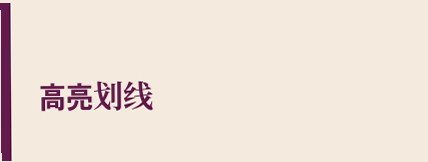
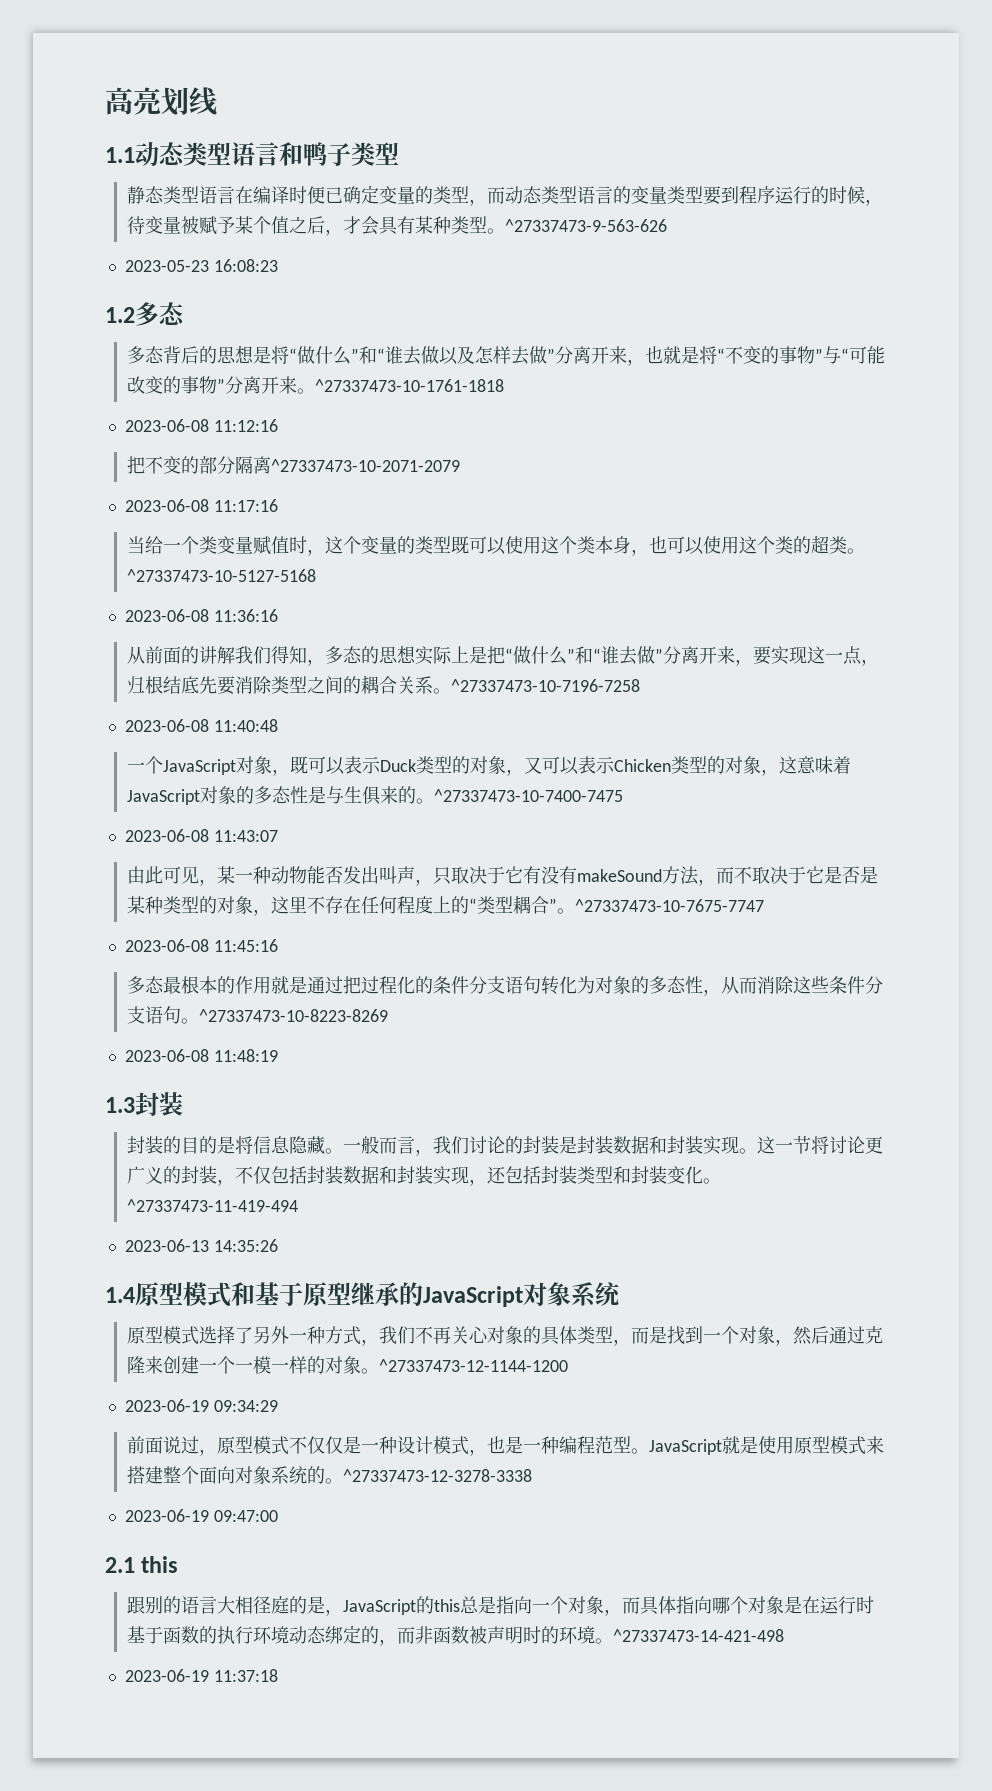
(154, 96) none -> [105,142,399,166] [126,185,883,206] [126,216,667,236] [124,259,278,272] [105,302,185,326] [126,345,885,366] [126,376,504,394] [124,419,278,432] [126,456,460,474] [124,499,278,512] [126,535,865,556] [126,569,316,582] [124,609,278,622] [126,645,879,666] [126,675,640,695] [124,719,278,732] [126,756,851,776] [126,786,623,805] [124,829,278,842] [126,866,878,886] [126,895,764,916] [124,939,278,952] [126,976,883,996] [126,1006,388,1024] [124,1049,278,1062] [105,1092,183,1116] [126,1136,883,1156] [126,1166,721,1186] [126,1199,298,1212] [124,1239,278,1252] [105,1282,621,1307] [126,1325,883,1346] [126,1356,568,1374] [124,1399,278,1412] [126,1436,884,1456] [126,1466,532,1484] [124,1509,278,1522] [105,1556,179,1573] [126,1596,874,1616] [126,1625,784,1646] [124,1669,278,1682] // 1.1动态类型语言和鸭子类型 // 静态类型语言在编译时便已确定变量的类型，而动态类型语言的变量类型要到程序运行的时候，待变量被赋予某个值之后，才会具有某种类型。^27337473-9-563-626 // 2023-05-23 16:08:23 // 1.2多态 // 多态背后的思想是将“做什么”和“谁去做以及怎样去做”分离开来，也就是将“不变的事物”与“可能改变的事物”分离开来。^27337473-10-1761-1818 // 2023-06-08 11:12:16 // 把不变的部分隔离^27337473-10-2071-2079 // 2023-06-08 11:17:16 // 当给一个类变量赋值时，这个变量的类型既可以使用这个类本身，也可以使用这个类的超类。^27337473-10-5127-5168 // 2023-06-08 11:36:16 // 从前面的讲解我们得知，多态的思想实际上是把“做什么”和“谁去做”分离开来，要实现这一点，归根结底先要消除类型之间的耦合关系。^27337473-10-7196-7258 // 2023-06-08 11:40:48 // 一个JavaScript对象，既可以表示Duck类型的对象，又可以表示Chicken类型的对象，这意味着JavaScript对象的多态性是与生俱来的。^27337473-10-7400-7475 // 2023-06-08 11:43:07 // 由此可见，某一种动物能否发出叫声，只取决于它有没有makeSound方法，而不取决于它是否是某种类型的对象，这里不存在任何程度上的“类型耦合”。^27337473-10-7675-7747 // 2023-06-08 11:45:16 // 多态最根本的作用就是通过把过程化的条件分支语句转化为对象的多态性，从而消除这些条件分支语句。^27337473-10-8223-8269 // 2023-06-08 11:48:19 // 1.3封装 // 封装的目的是将信息隐藏。一般而言，我们讨论的封装是封装数据和封装实现。这一节将讨论更广义的封装，不仅包括封装数据和封装实现，还包括封装类型和封装变化。^27337473-11-419-494 // 2023-06-13 14:35:26 // 1.4原型模式和基于原型继承的JavaScript对象系统 // 原型模式选择了另外一种方式，我们不再关心对象的具体类型，而是找到一个对象，然后通过克隆来创建一个一模一样的对象。^27337473-12-1144-1200 // 2023-06-19 09:34:29 // 前面说过，原型模式不仅仅是一种设计模式，也是一种编程范型。JavaScript就是使用原型模式来搭建整个面向对象系统的。^27337473-12-3278-3338 // 2023-06-19 09:47:00 // 2.1 this // 跟别的语言大相径庭的是，JavaScript的this总是指向一个对象，而具体指向哪个对象是在运行时基于函数的执行环境动态绑定的，而非函数被声明时的环境。^27337473-14-421-498 // 2023-06-19 11:37:18

